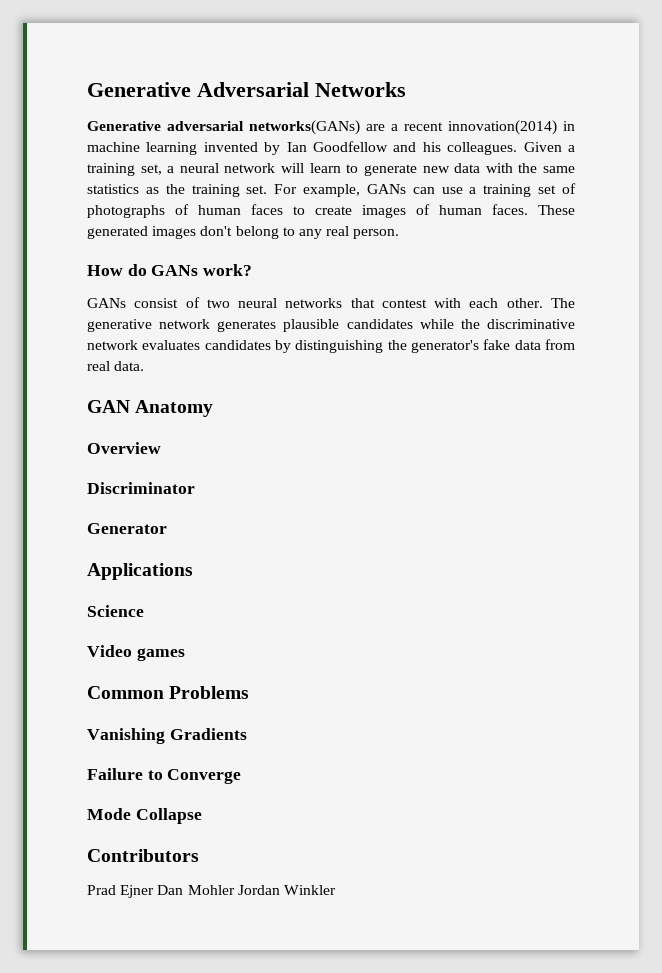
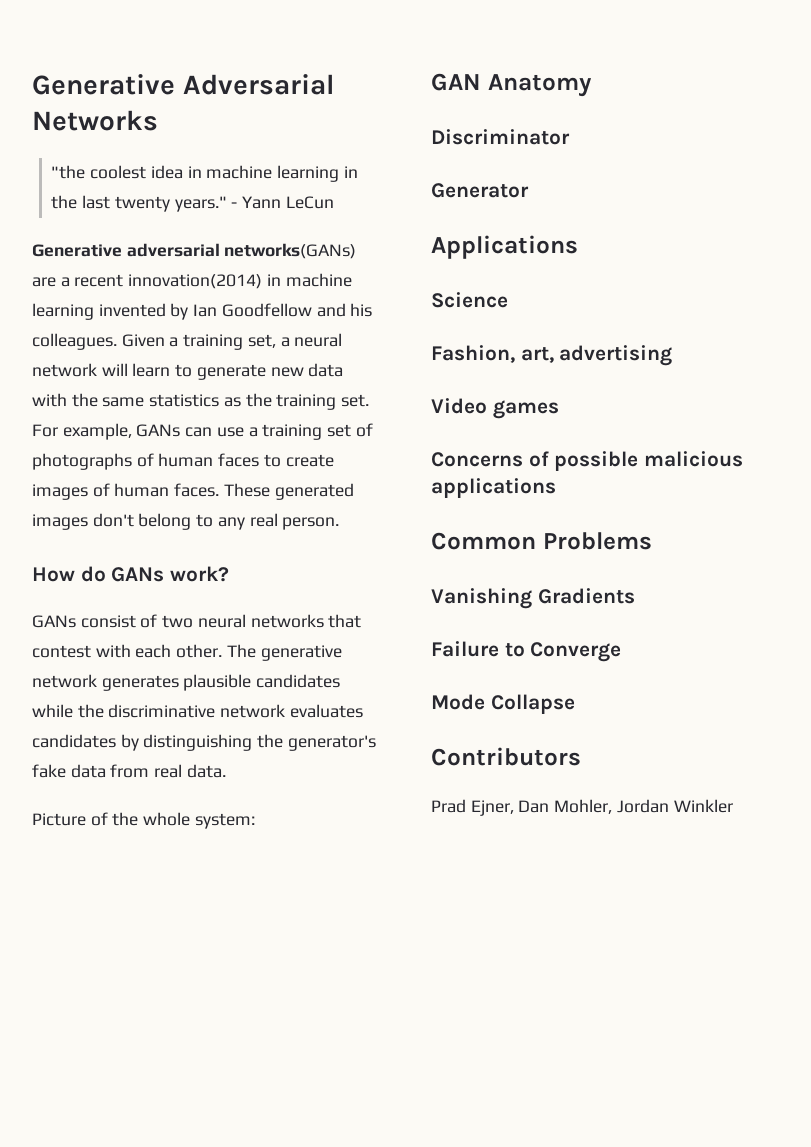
(406, 89) none -> [51,165,358,182] [51,195,334,212] // "the coolest idea in machine learning in the last twenty years." - Yann LeCun
(145, 366) none -> [32,812,255,829] // Picture of the whole system:
[87,442,161,454] // Overview -> (592, 85) none
(144, 611) none -> [431,345,673,366] // Fashion, art, advertising
(185, 654) none -> [431,451,744,471] [431,478,556,498] // Concerns of possible malicious applications
[120,885,235,898] Ejner Dan Mohler -> [470,799,613,816] Ejner, Dan Mohler,

